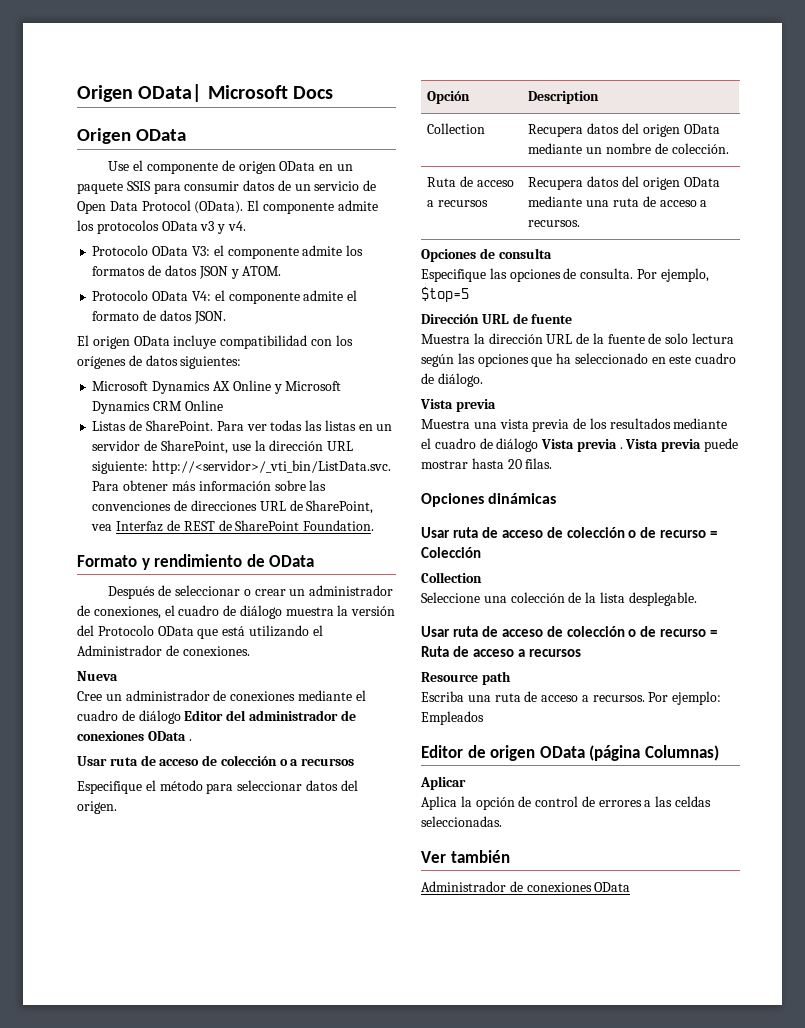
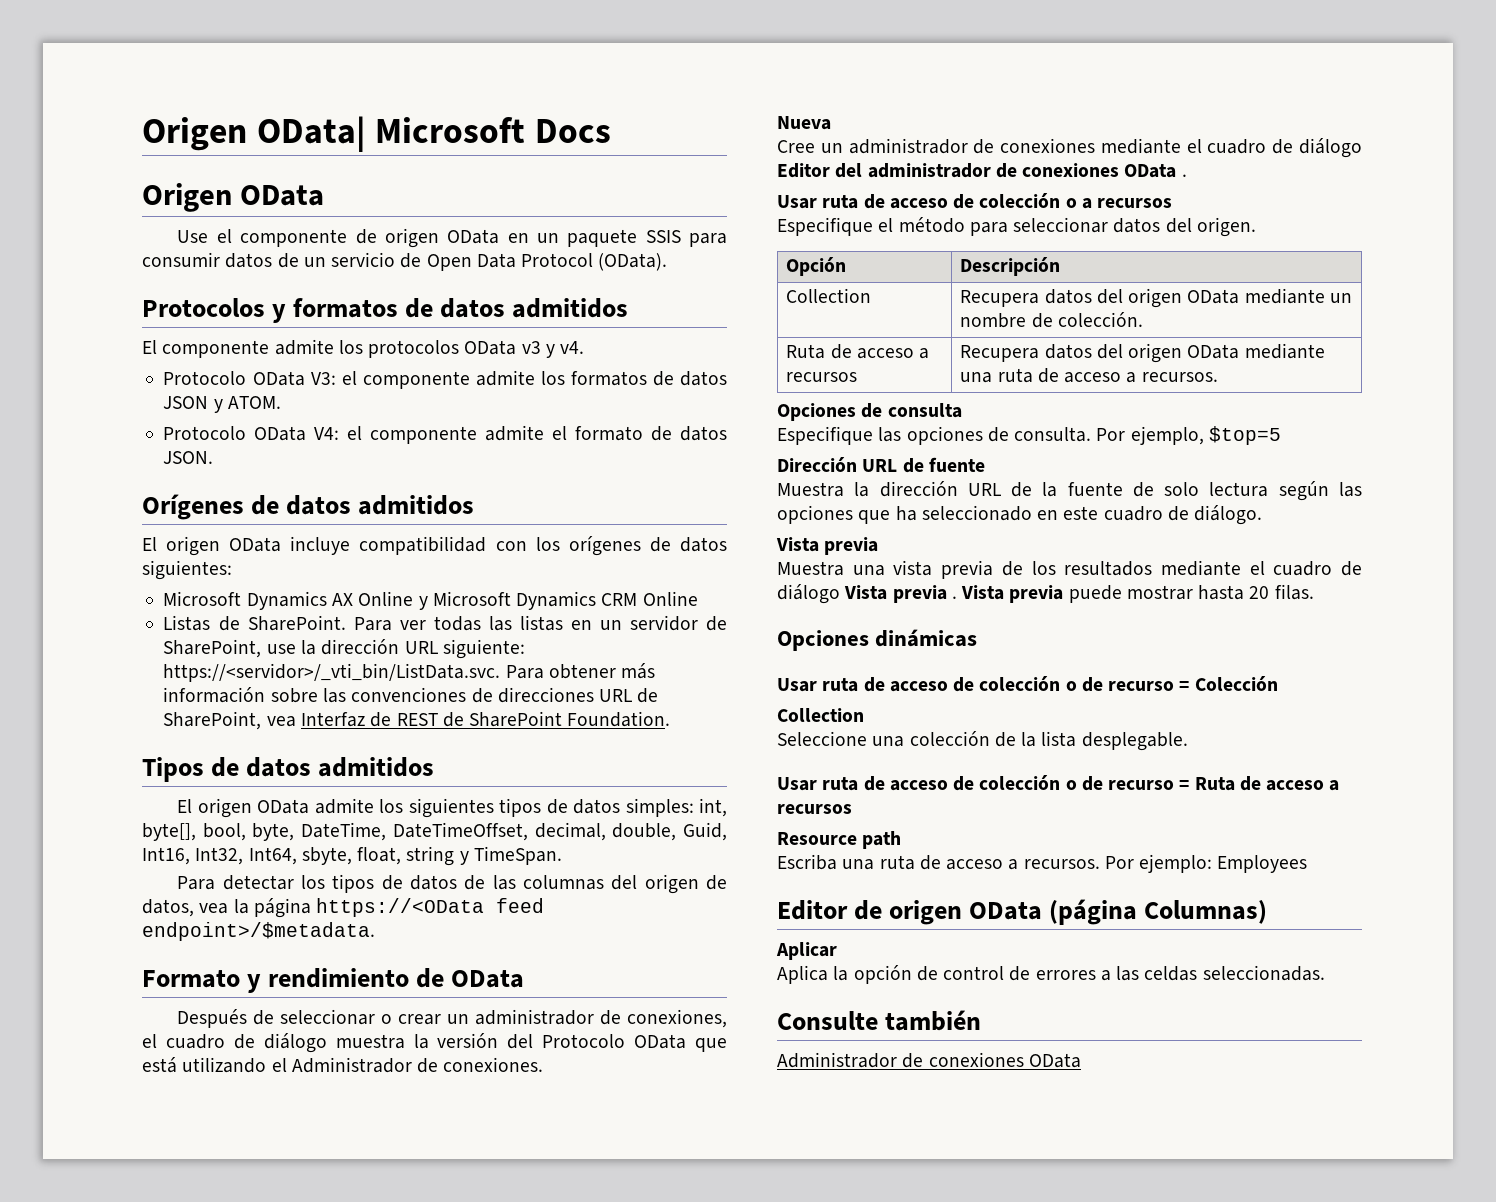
(244, 207) none -> [142,298,629,323] // Protocolos y formatos de datos admitidos //
(226, 317) none -> [142,494,475,520] // Orígenes de datos admitidos
[152,460,392,474] http://<servidor>/_vti_bin/ListData.svc. -> [163,663,501,682] https://<servidor>/_vti_bin/ListData.svc.
(375, 525) none -> [142,757,435,782] [177,798,727,818] [142,822,727,841] [142,846,562,866] [177,874,728,894] [142,898,545,918] [142,922,375,941] // Tipos de datos admitidos // El origen OData admite los siguientes tipos de datos simples: int, byte[], bool, byte, DateTime, DateTimeOffset, decimal, double, Guid, Int16, Int32, Int64, sbyte, float, string y TimeSpan. // Para detectar los tipos de datos de las columnas del origen de datos, vea la página https://<OData feed endpoint>/$metadata.
[528,91,600,104] Description -> [960,257,1061,276] Descripción
[421,711,484,725] Empleados -> [1217,855,1308,873] Employees
[421,851,446,863] Ver -> [777,1011,878,1030] Consulte

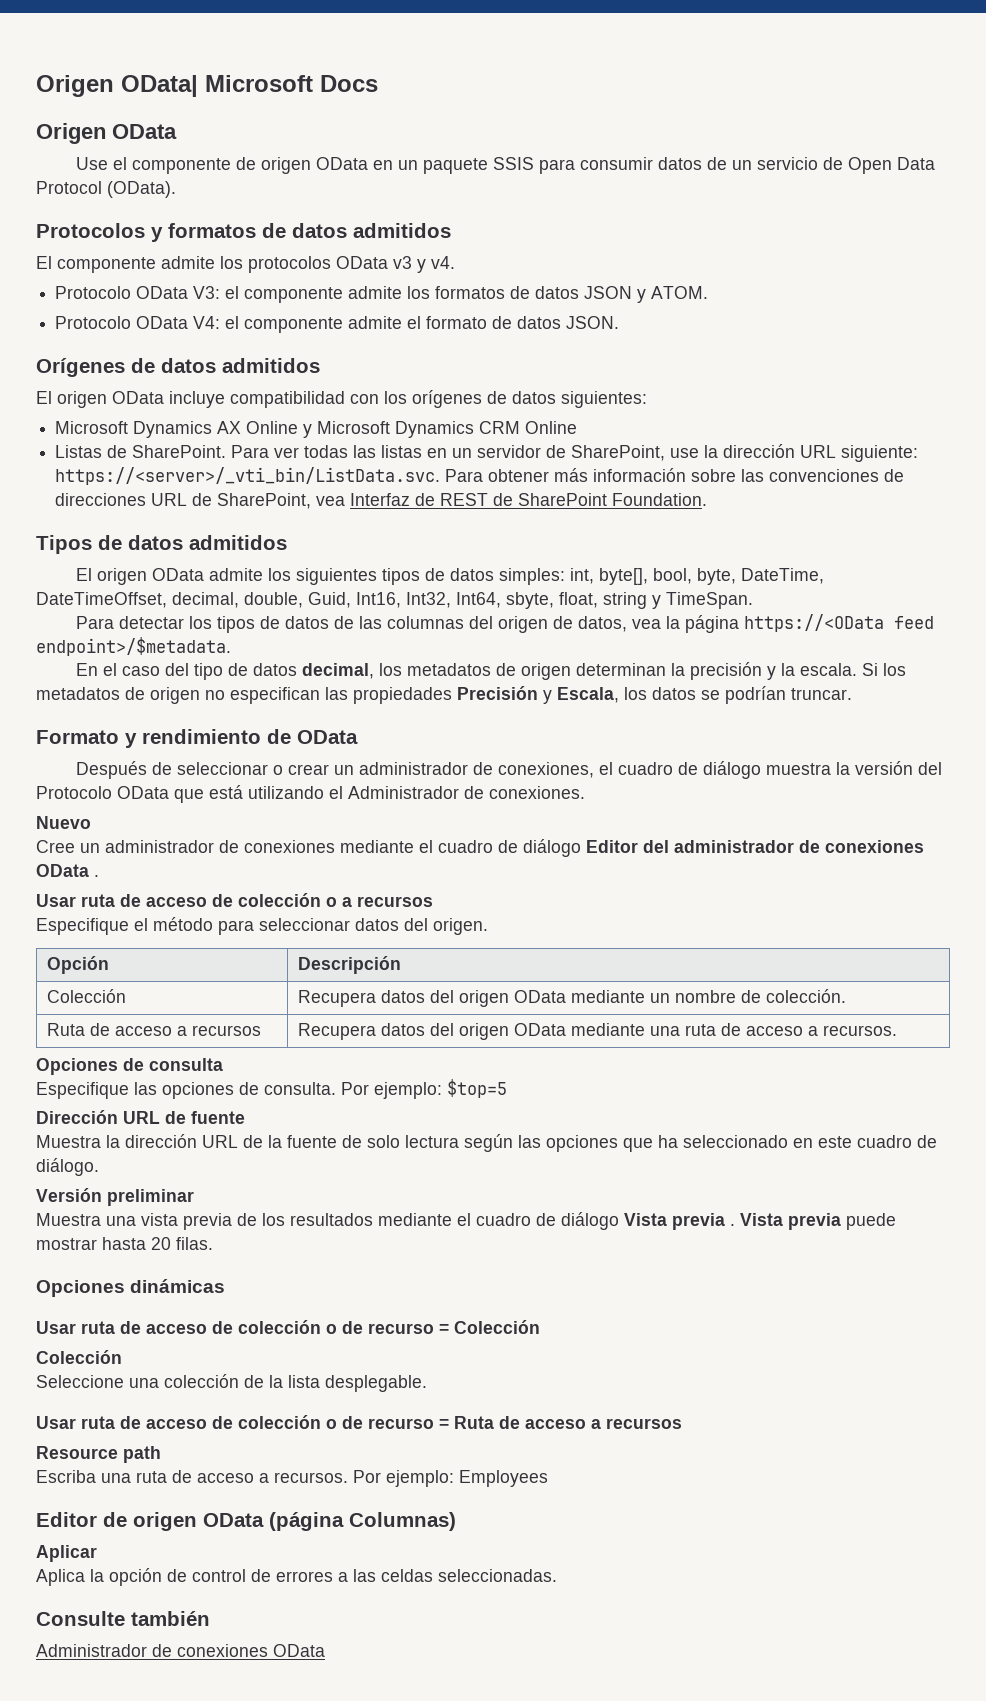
[163,663,501,682] https://<servidor>/_vti_bin/ListData.svc. -> [55,467,441,485] https://<server>/_vti_bin/ListData.svc.
(375, 931) none -> [76,662,907,680] [36,686,852,704] // En el caso del tipo de datos decimal, los metadatos de origen determinan la precisión y la escala. Si los metadatos de origen no especifican las propiedades Precisión y Escala, los datos se podrían truncar.
[777,116,831,130] Nueva -> [36,816,91,829] Nuevo
[786,288,872,303] Collection -> [46,989,126,1003] Colección
[1130,426,1204,445] ejemplo, -> [374,1082,442,1099] ejemplo:
[776,537,879,555] Vista previa -> [36,1188,194,1206] Versión preliminar
[777,708,864,722] Collection -> [36,1350,122,1364] Colección

